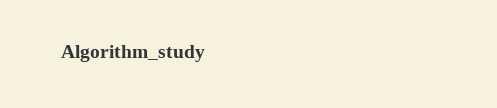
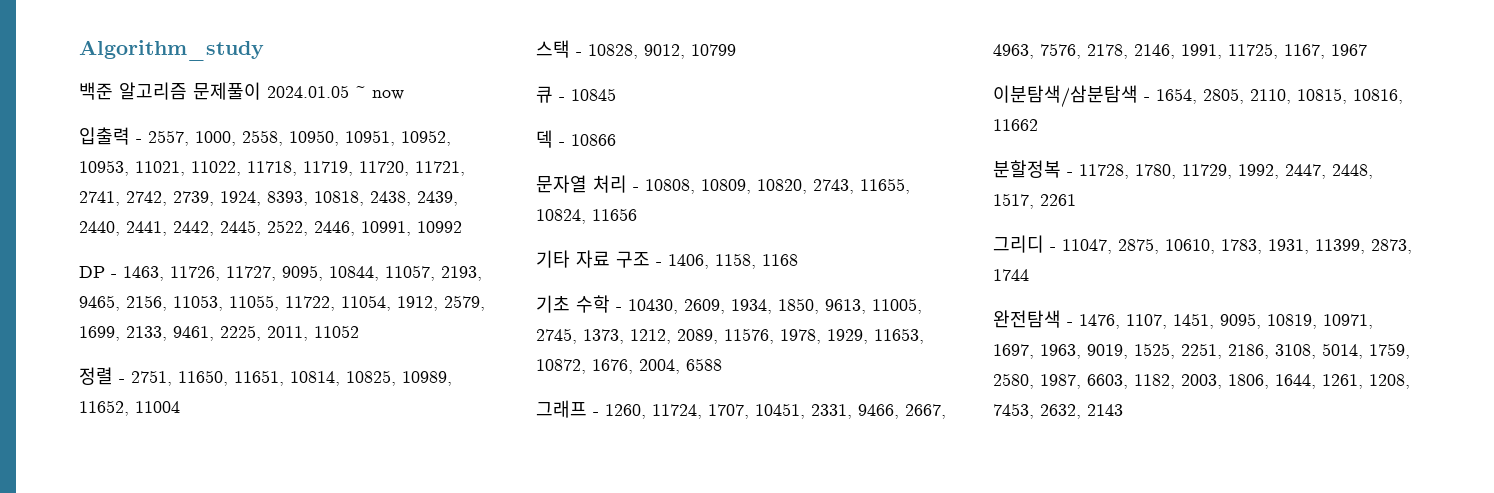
(205, 53) none -> [79,82,404,100] [79,127,451,146] [79,160,465,176] [79,191,458,206] [79,220,462,236] [79,265,482,281] [79,295,485,311] [79,325,359,341] [79,367,452,386] [79,400,180,416] [536,40,736,59] [536,86,616,103] [536,130,616,148] [536,175,910,194] [536,208,637,224] [536,250,798,269] [536,295,922,314] [536,328,924,344] [536,358,722,374] [536,400,946,419] [993,43,1367,59] [993,85,1403,108] [993,119,1038,131] [993,160,1373,179] [993,193,1076,209] [993,235,1412,254] [993,269,1029,281] [993,310,1373,329] [993,343,1410,359] [993,373,1410,389] [993,403,1123,419] // 백준 알고리즘 문제풀이 2024.01.05 ~ now // 입출력 - 2557, 1000, 2558, 10950, 10951, 10952, 10953, 11021, 11022, 11718, 11719, 11720, 11721, 2741, 2742, 2739, 1924, 8393, 10818, 2438, 2439, 2440, 2441, 2442, 2445, 2522, 2446, 10991, 10992 // DP - 1463, 11726, 11727, 9095, 10844, 11057, 2193, 9465, 2156, 11053, 11055, 11722, 11054, 1912, 2579, 1699, 2133, 9461, 2225, 2011, 11052 // 정렬 - 2751, 11650, 11651, 10814, 10825, 10989, 11652, 11004 // 스택 - 10828, 9012, 10799 // 큐 - 10845 // 덱 - 10866 // 문자열 처리 - 10808, 10809, 10820, 2743, 11655, 10824, 11656 // 기타 자료 구조 - 1406, 1158, 1168 // 기초 수학 - 10430, 2609, 1934, 1850, 9613, 11005, 2745, 1373, 1212, 2089, 11576, 1978, 1929, 11653, 10872, 1676, 2004, 6588 // 그래프 - 1260, 11724, 1707, 10451, 2331, 9466, 2667, 4963, 7576, 2178, 2146, 1991, 11725, 1167, 1967 // 이분탐색/삼분탐색 - 1654, 2805, 2110, 10815, 10816, 11662 // 분할정복 - 11728, 1780, 11729, 1992, 2447, 2448, 1517, 2261 // 그리디 - 11047, 2875, 10610, 1783, 1931, 11399, 2873, 1744 // 완전탐색 - 1476, 1107, 1451, 9095, 10819, 10971, 1697, 1963, 9019, 1525, 2251, 2186, 3108, 5014, 1759, 2580, 1987, 6603, 1182, 2003, 1806, 1644, 1261, 1208, 7453, 2632, 2143

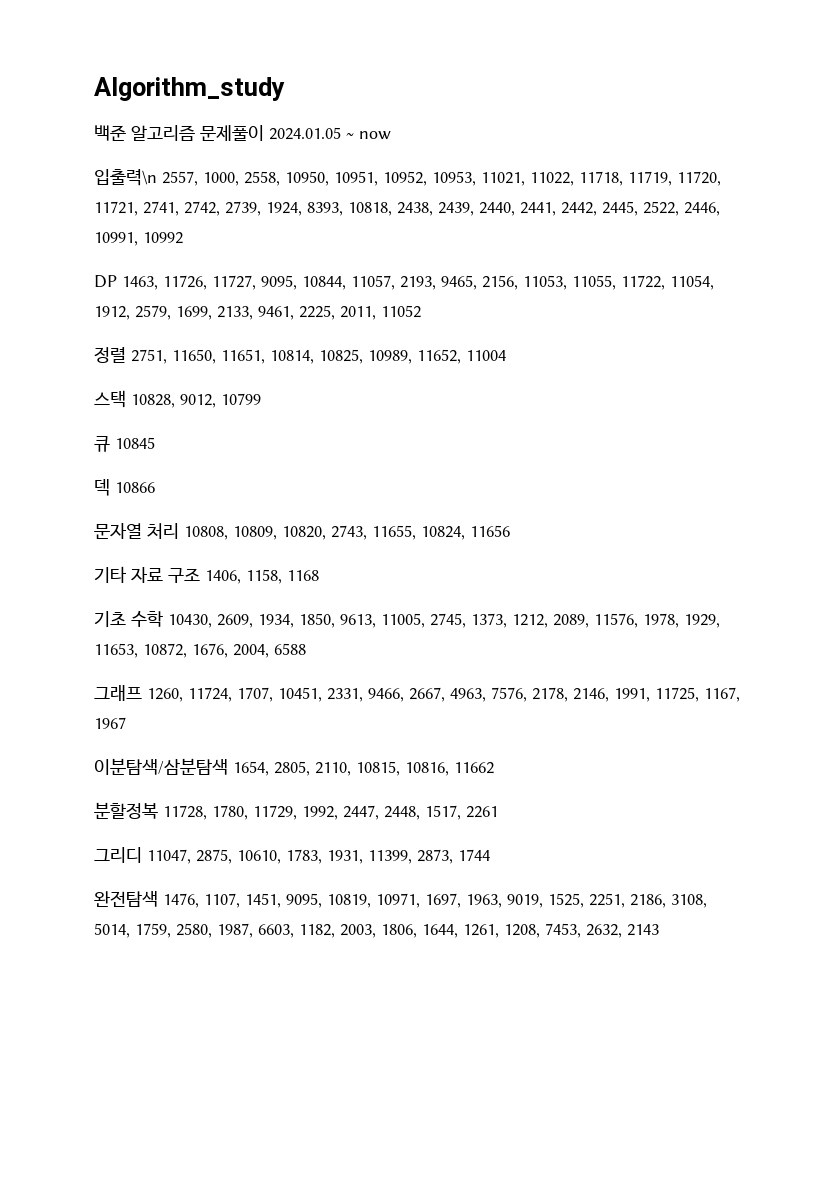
[79,127,142,145] 입출력 - -> [94,169,157,186] 입출력\n
[111,274,117,278] - -> (117, 281) none
[119,379,125,383] - -> (126, 355) none
[576,52,582,56] - -> (126, 399) none
[559,97,565,101] - -> (110, 444) none
[559,142,565,146] - -> (110, 487) none
[633,187,639,191] - -> (179, 531) none
[656,262,662,266] - -> (200, 575) none
[616,307,622,311] - -> (163, 619) none
[593,412,599,416] - -> (142, 693) none
[1144,97,1150,101] - -> (228, 766) none
[1067,172,1073,176] - -> (158, 810) none
[1050,247,1056,251] - -> (142, 855) none
[1067,322,1073,326] - -> (158, 899) none

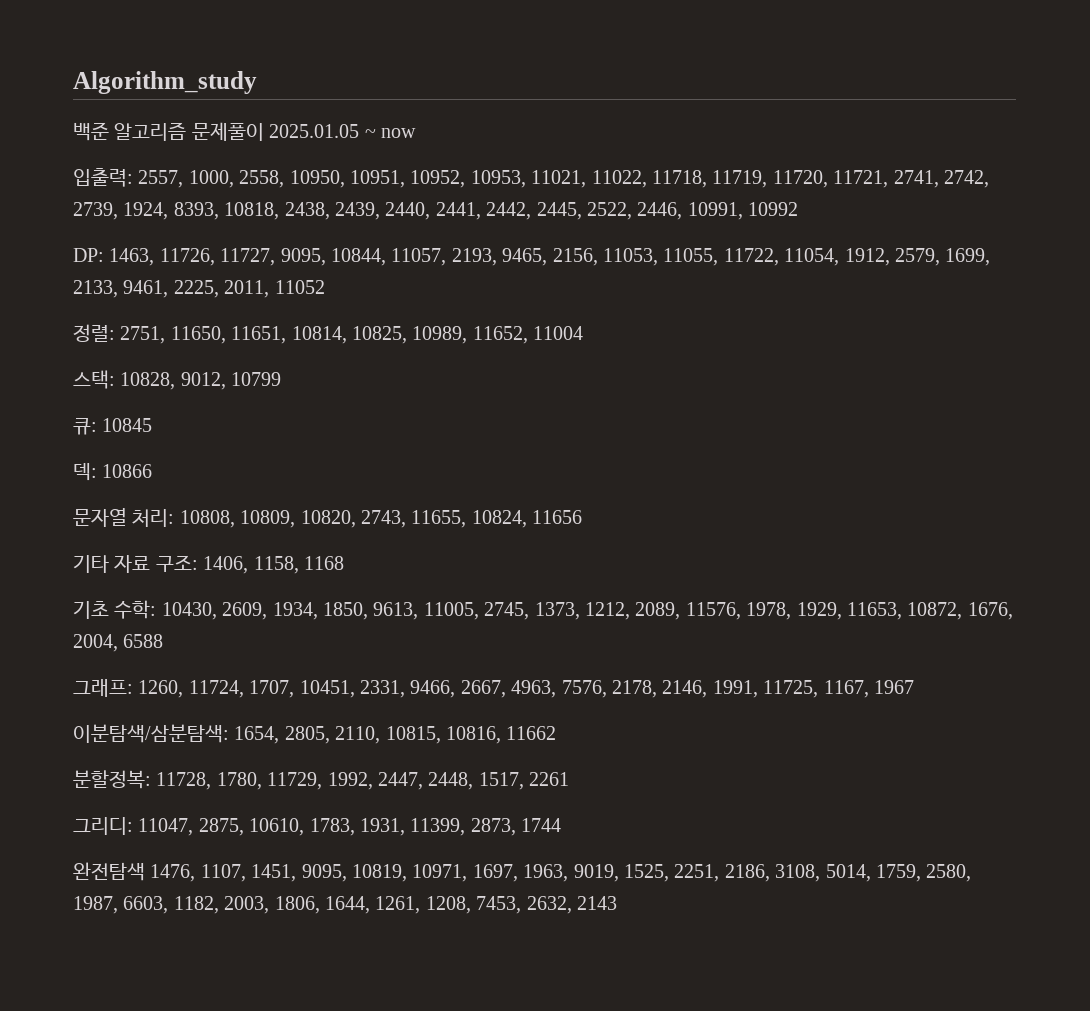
[269,127,341,140] 2024.01.05 -> [269,124,360,138] 2025.01.05
[94,169,157,186] 입출력\n -> [73,168,133,187] 입출력:
[94,275,117,288] DP -> [73,248,104,262] DP:
[94,347,126,363] 정렬 -> [73,324,115,342] 정렬:
[94,390,126,408] 스택 -> [73,370,115,389] 스택:
[94,436,110,452] 큐 -> [73,418,97,435] 큐:
[94,479,110,496] 덱 -> [73,463,97,481] 덱:
[147,523,179,539] 처리 -> [132,509,175,527] 처리:
[168,568,200,583] 구조 -> [155,555,198,572] 구조:
[131,611,163,627] 수학 -> [114,600,157,619] 수학:
[94,685,142,701] 그래프 -> [73,679,133,697] 그래프:
[94,758,228,775] 이분탐색/삼분탐색 -> [73,724,229,743] 이분탐색/삼분탐색:
[94,802,158,819] 분할정복 -> [73,770,151,789] 분할정복:
[94,847,142,863] 그리디 -> [73,817,133,835] 그리디:

